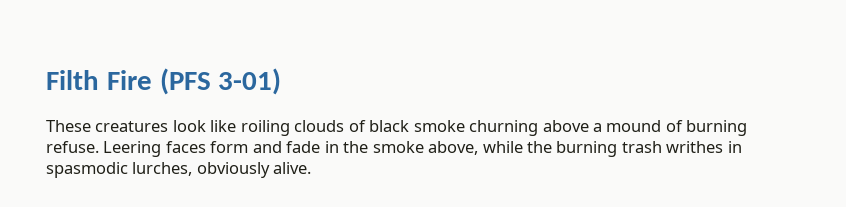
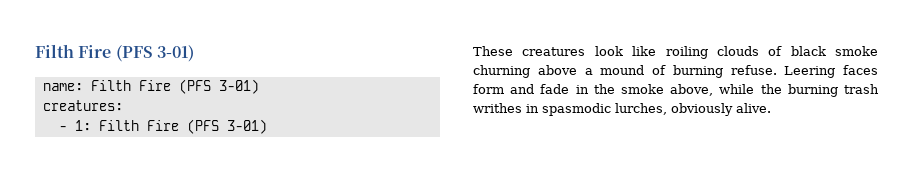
[46,68,282,95] Filth Fire (PFS 3-01) -> [35,44,194,62] [42,79,259,94] [42,100,123,111] [58,119,267,134] Filth Fire (PFS 3-01) // name: Filth Fire (PFS 3-01) // creatures: // - 1: Filth Fire (PFS 3-01)

